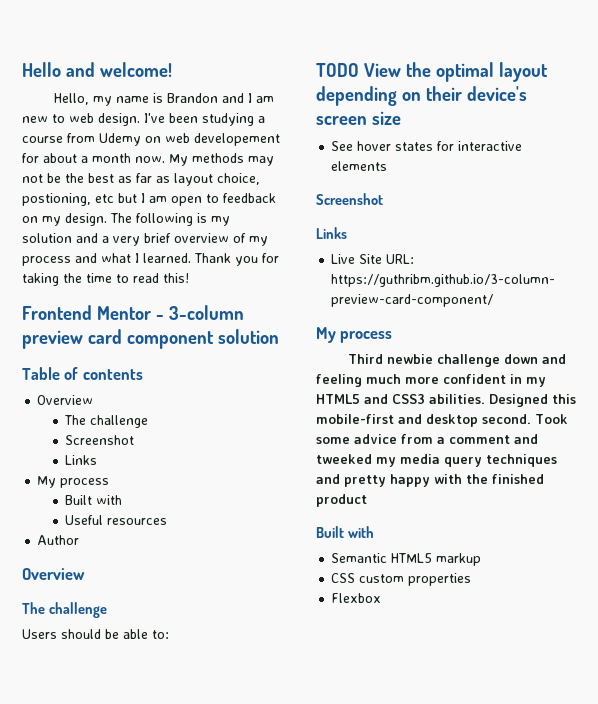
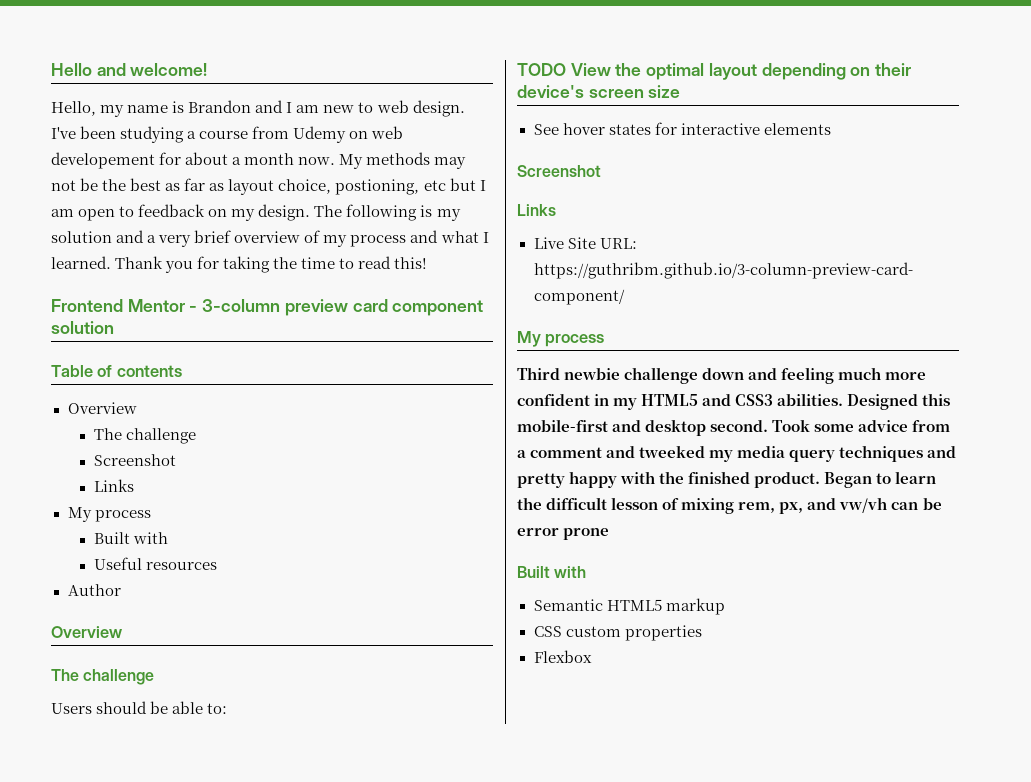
[316,494,367,507] product -> [754,471,937,488] [517,497,942,514] [517,528,610,540] product. Began to learn the difficult lesson of mixing rem, px, and vw/vh can be error prone

